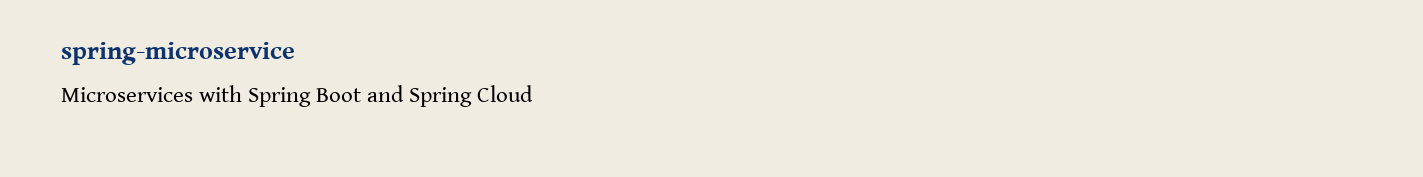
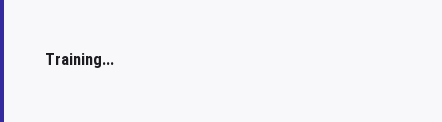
[61,42,295,65] [61,85,534,107] spring-microservice // Microservices with Spring Boot and Spring Cloud -> [45,53,114,68] Training...

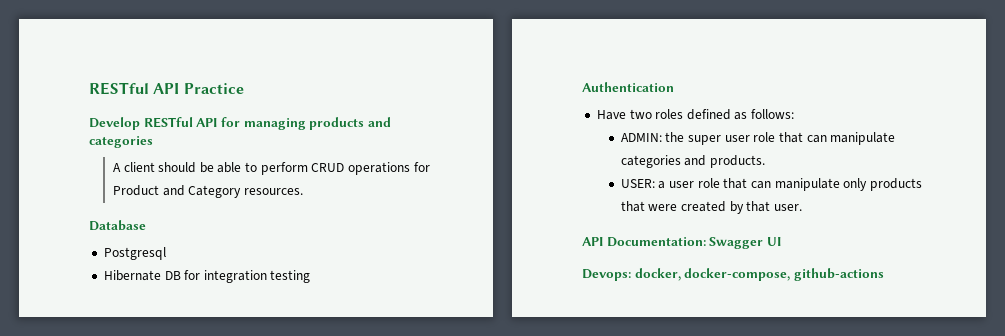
[45,53,114,68] Training... -> [89,82,244,95] [89,117,391,130] [89,136,153,148] [112,162,430,175] [112,185,303,198] [89,220,146,231] [103,247,166,260] [103,270,311,283] [582,82,674,92] [596,109,795,120] [620,132,896,145] [620,155,766,168] [620,178,922,191] [620,201,802,214] [582,237,781,249] [582,268,884,281] RESTful API Practice // Develop RESTful API for managing products and categories // A client should be able to perform CRUD operations for Product and Category resources. // Database // Postgresql // Hibernate DB for integration testing // Authentication // Have two roles defined as follows: // ADMIN: the super user role that can manipulate categories and products. // USER: a user role that can manipulate only products that were created by that user. // API Documentation: Swagger UI // Devops: docker, docker-compose, github-actions

